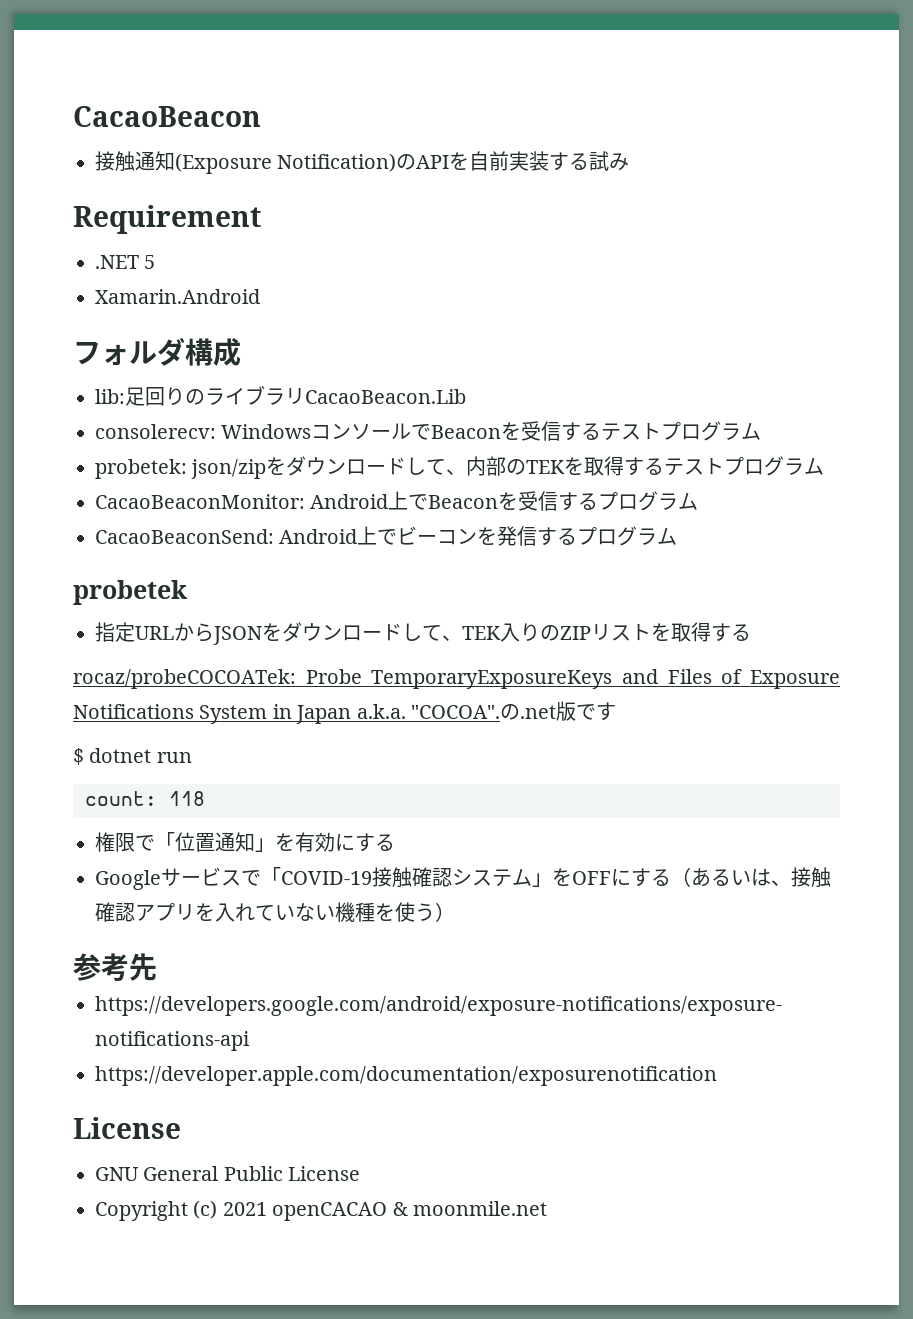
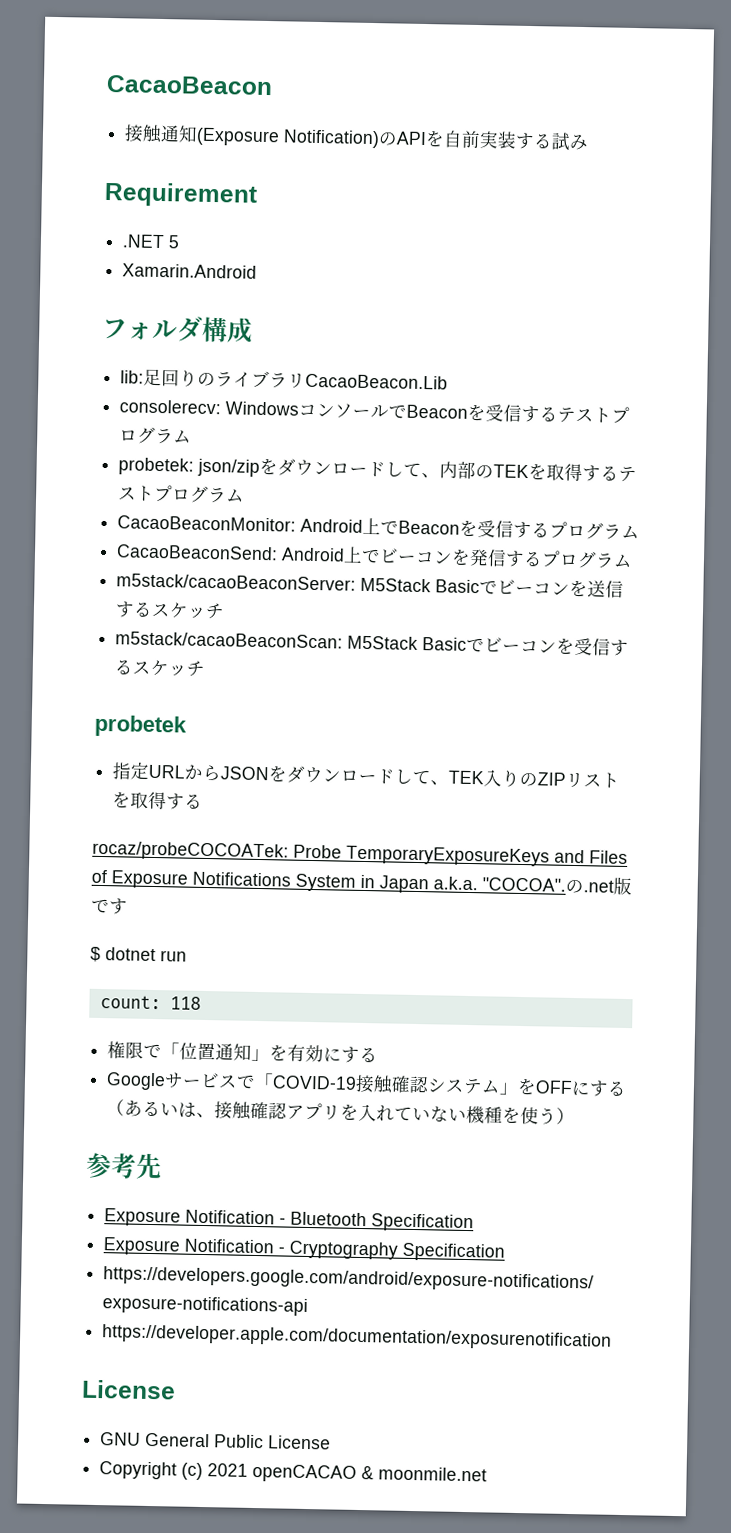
(678, 536) none -> [116,573,625,598] [115,601,226,620] [115,631,630,656] [114,659,206,677] // m5stack/cacaoBeaconServer: M5Stack Basicでビーコンを送信するスケッチ // m5stack/cacaoBeaconScan: M5Stack Basicでビーコンを受信するスケッチ
(157, 967) none -> [104,1208,475,1233] [103,1237,506,1262] // Exposure Notification - Bluetooth Specification // Exposure Notification - Cryptography Specification

